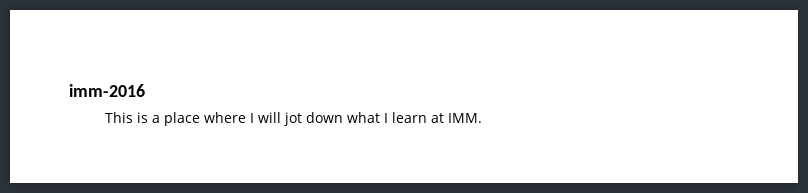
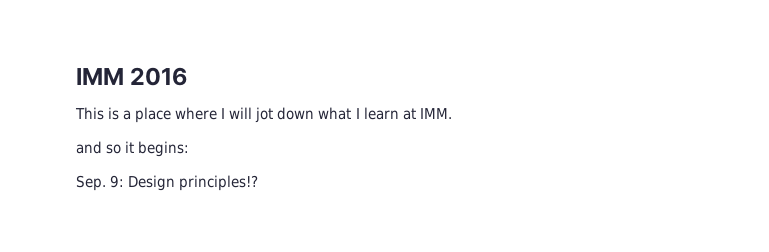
[69,84,145,97] imm-2016 -> [76,67,188,86] IMM 2016
(482, 118) none -> [76,141,190,157] [76,175,259,191] // and so it begins: // Sep. 9: Design principles!?

